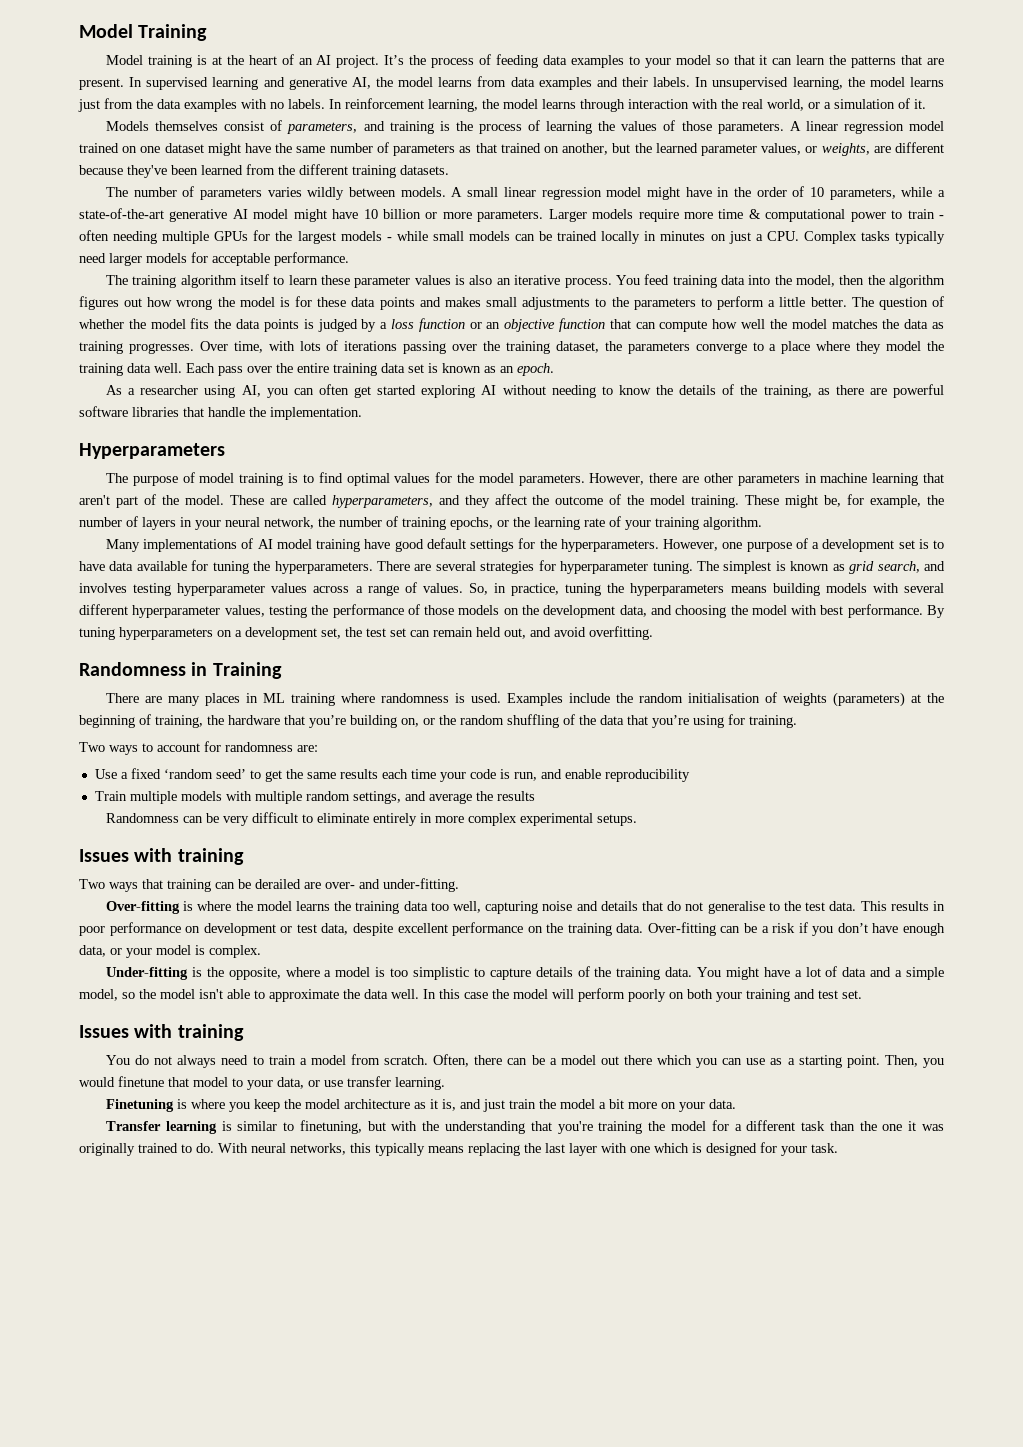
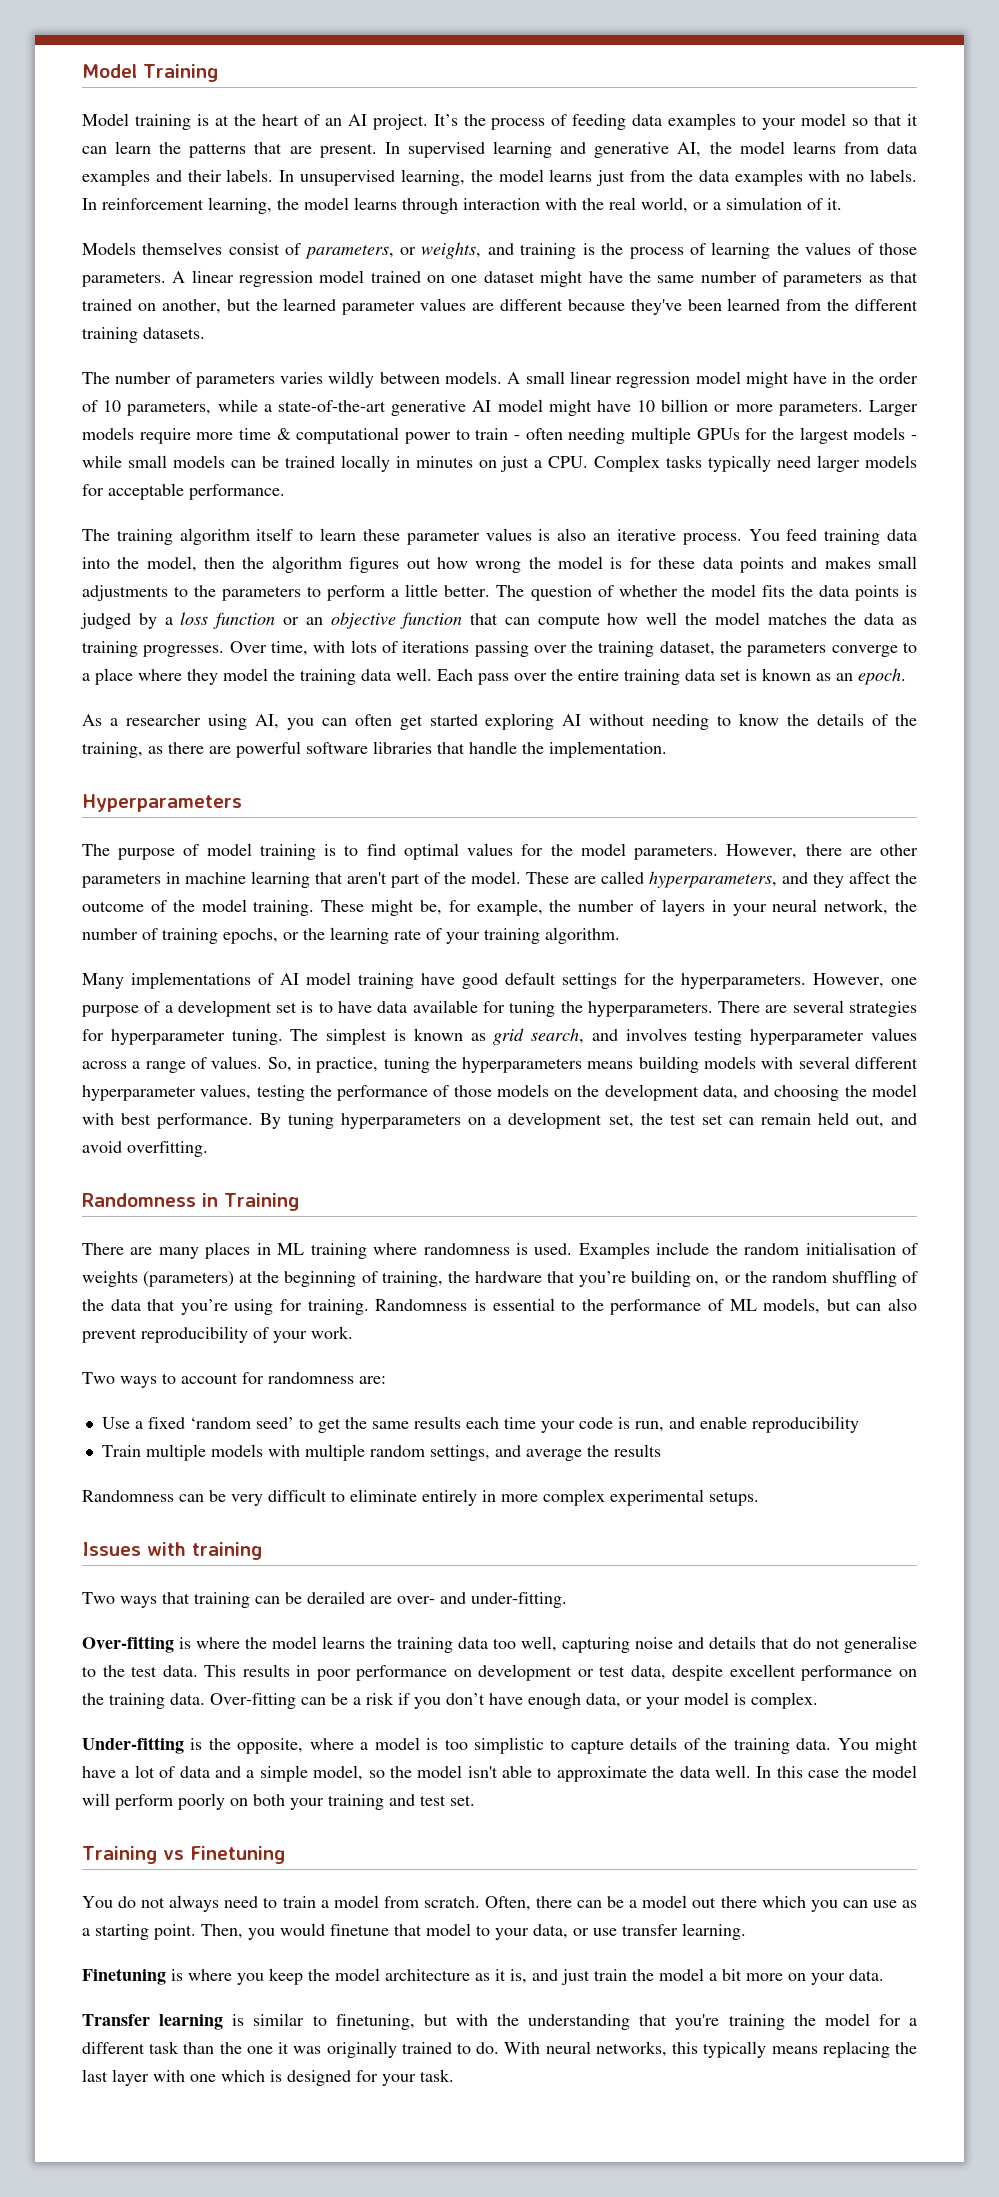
(358, 128) none -> [400,242,482,259] or weights,
[761,143,870,156] values, or weights, -> [420,298,467,311] values
(797, 721) none -> [375,1298,917,1315] [82,1326,353,1343] Randomness is essential to the performance of ML models, but can also prevent reproducibility of your work.
[79,1024,244,1041] Issues with training -> [82,1846,285,1864] Training vs Finetuning

